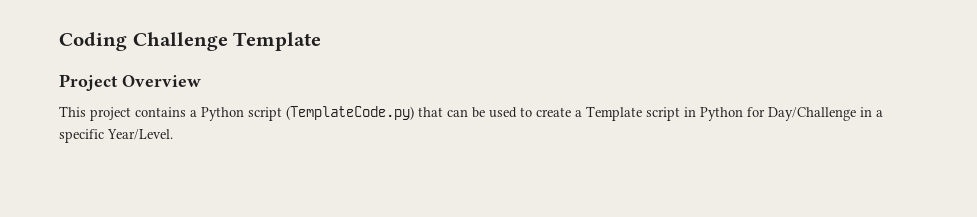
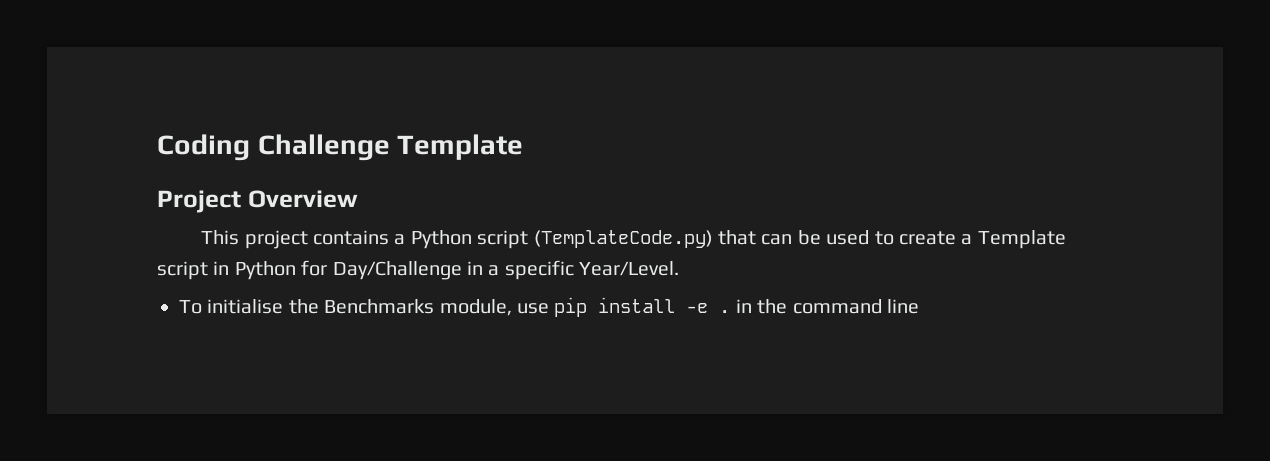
(173, 134) none -> [179,297,919,317] // To initialise the Benchmarks module, use pip install -e . in the command line

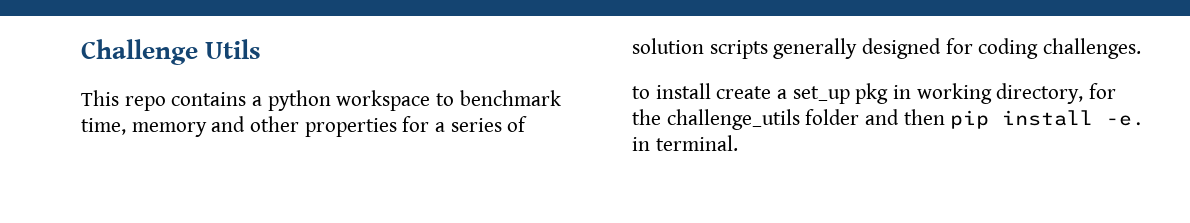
[157,134,524,161] [157,190,358,213] Coding Challenge Template // Project Overview -> [81,39,262,65] Challenge Utils
[244,230,308,249] project -> [124,96,166,111] repo
[410,230,1066,249] [157,260,680,280] [179,297,919,317] Python script (TemplateCode.py) that can be used to create a Template script in Python for Day/Challenge in a specific Year/Level. // To initialise the Benchmarks module, use pip install -e . in the command line -> [267,90,561,111] [81,116,528,137] [632,38,1142,59] [632,83,1117,104] [632,109,1146,130] [632,135,738,151] python workspace to benchmark time, memory and other properties for a series of solution scripts generally designed for coding challenges. // to install create a set_up pkg in working directory, for the challenge_utils folder and then pip install -e. in terminal.

